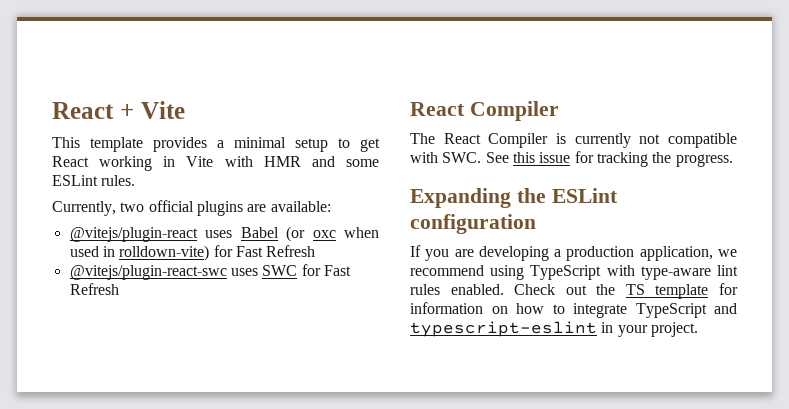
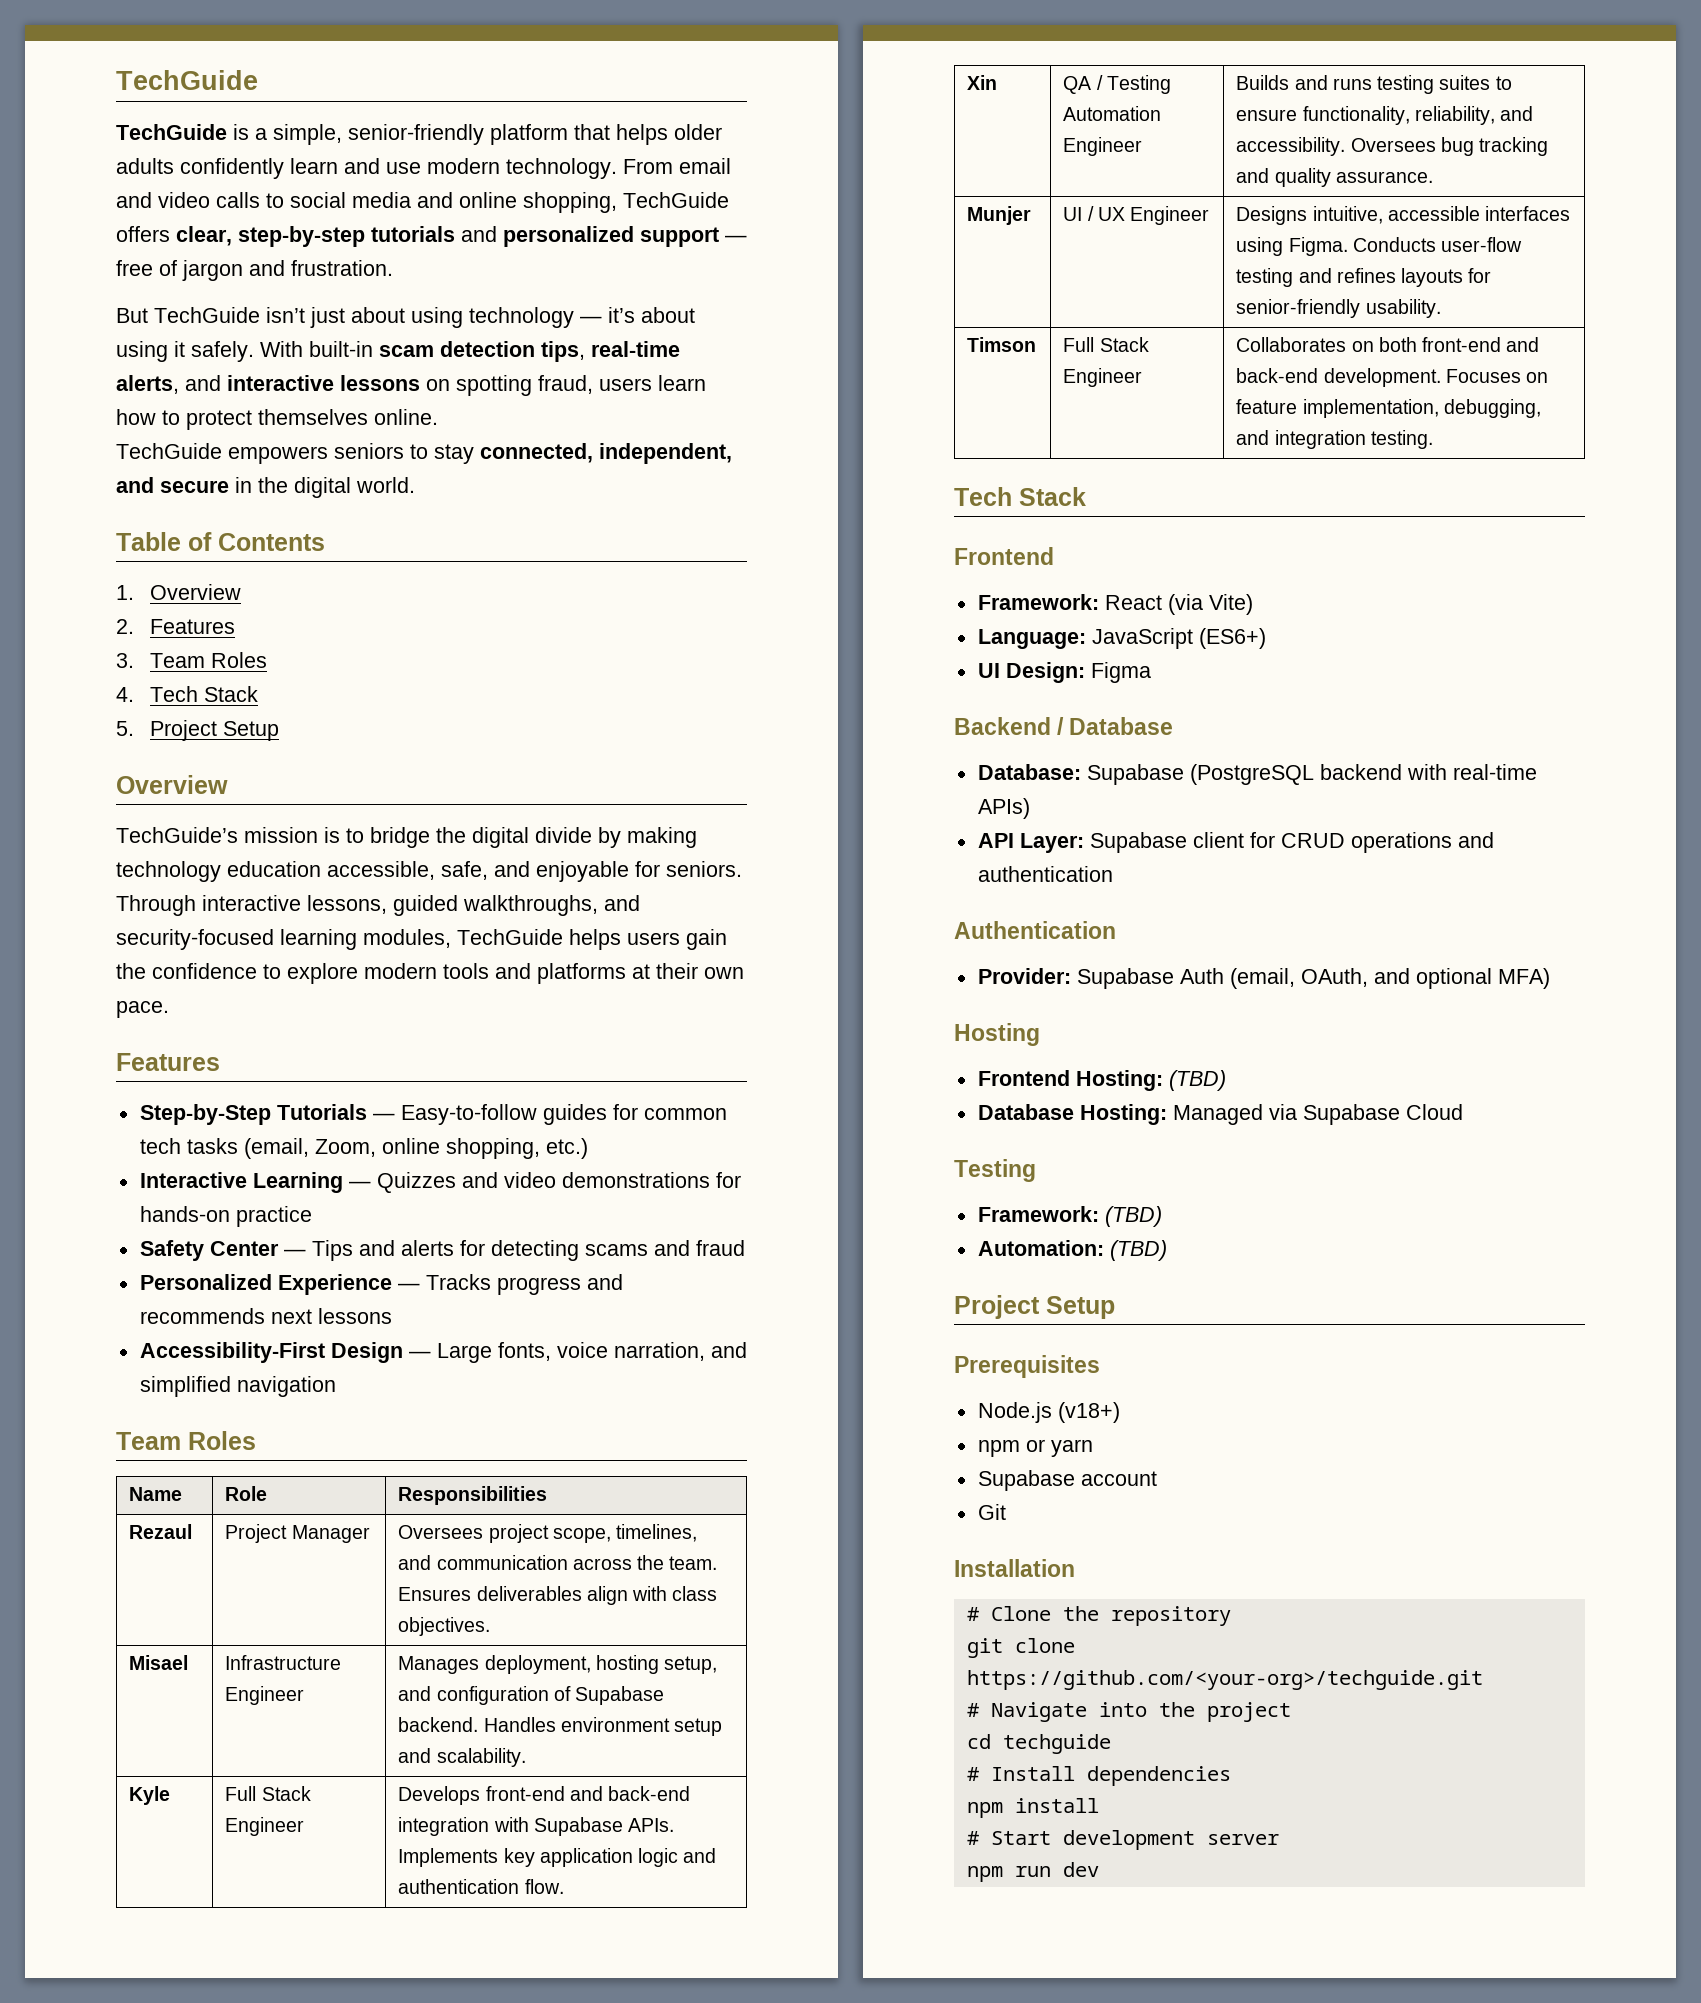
[52,101,185,119] [52,137,380,152] [52,156,379,171] [52,175,136,186] [52,200,331,216] [69,226,379,242] [69,245,316,261] [69,264,351,280] [69,283,119,295] [410,101,559,121] [410,133,737,148] [410,151,733,167] [410,188,618,208] [410,214,536,234] [410,245,737,261] [410,265,738,280] [410,283,738,299] [410,302,737,318] [410,321,698,337] React + Vite // This template provides a minimal setup to get React working in Vite with HMR and some ESLint rules. // Currently, two official plugins are available: // @vitejs/plugin-react uses Babel (or oxc when used in rolldown-vite) for Fast Refresh // @vitejs/plugin-react-swc uses SWC for Fast Refresh // React Compiler // The React Compiler is currently not compatible with SWC. See this issue for tracking the progress. // Expanding the ESLint configuration // If you are developing a production application, we recommend using TypeScript with type-aware lint rules enabled. Check out the TS template for information on how to integrate TypeScript and typescript-eslint in your project. -> [116,70,258,90] [116,124,722,145] [116,158,731,179] [116,192,729,213] [116,226,747,247] [116,260,393,281] [116,307,695,328] [116,341,680,362] [116,375,706,396] [116,409,438,430] [116,443,732,464] [116,477,415,498] [116,532,325,551] [116,584,241,600] [116,619,235,634] [116,652,267,668] [116,686,258,702] [116,720,279,741] [116,775,228,794] [116,827,697,848] [116,861,742,882] [116,895,640,916] [116,929,727,950] [116,963,744,984] [116,1001,169,1018] [116,1053,220,1071] [139,1104,727,1125] [139,1138,588,1159] [139,1172,741,1193] [139,1206,312,1227] [139,1240,745,1261] [139,1274,623,1295] [139,1308,392,1324] [139,1342,747,1363] [139,1376,336,1397] [116,1431,256,1450] [129,1487,183,1501] [225,1486,268,1501] [398,1486,548,1505] [129,1524,193,1539] [225,1524,370,1543] [398,1524,698,1543] [398,1555,718,1570] [398,1586,718,1605] [398,1617,491,1636] [129,1655,189,1670] [225,1655,342,1670] [225,1686,305,1705] [398,1655,718,1674] [398,1686,665,1705] [398,1717,723,1736] [398,1748,526,1767] [129,1786,171,1805] [225,1786,311,1801] [225,1817,305,1836] [398,1786,691,1805] [398,1817,675,1836] [398,1848,717,1867] [398,1879,564,1894] [967,75,998,90] [1063,75,1171,94] [1063,106,1162,121] [1063,137,1143,156] [1236,75,1512,94] [1236,106,1534,125] [1236,137,1549,156] [1236,168,1433,187] [967,206,1032,225] [1063,206,1210,225] [1236,206,1571,225] [1236,237,1523,256] [1236,268,1492,287] [1236,299,1441,318] [967,337,1037,352] [1063,337,1149,352] [1063,368,1143,387] [1236,337,1540,352] [1236,368,1549,387] [1236,399,1541,418] [1236,430,1433,449] [954,487,1086,506] [954,547,1054,565] [977,594,1253,615] [977,628,1266,649] [977,662,1151,683] [954,717,1174,735] [977,764,1537,785] [977,798,1030,819] [977,832,1494,853] [977,866,1113,882] [954,921,1116,939] [977,968,1550,989] [954,1023,1040,1046] [977,1070,1226,1091] [977,1104,1463,1125] [954,1159,1036,1182] [977,1206,1162,1227] [977,1240,1167,1261] [954,1295,1115,1319] [954,1355,1100,1378] [977,1402,1120,1423] [977,1439,1093,1457] [977,1470,1157,1491] [977,1504,1006,1520] [954,1559,1075,1577] [966,1606,1231,1626] [966,1638,1075,1658] [966,1670,1483,1690] [966,1702,1291,1722] [966,1734,1111,1754] [966,1766,1231,1786] [966,1798,1099,1818] [966,1830,1279,1850] [966,1862,1099,1882] TechGuide // TechGuide is a simple, senior-friendly platform that helps older adults confidently learn and use modern technology. From email and video calls to social media and online shopping, TechGuide offers clear, step-by-step tutorials and personalized support — free of jargon and frustration. // But TechGuide isn’t just about using technology — it’s about using it safely. With built-in scam detection tips, real-time alerts, and interactive lessons on spotting fraud, users learn how to protect themselves online. // TechGuide empowers seniors to stay connected, independent, and secure in the digital world. // Table of Contents // 1. Overview // 2. Features // 3. Team Roles // 4. Tech Stack // 5. Project Setup // Overview // TechGuide’s mission is to bridge the digital divide by making technology education accessible, safe, and enjoyable for seniors. Through interactive lessons, guided walkthroughs, and security-focused learning modules, TechGuide helps users gain the confidence to explore modern tools and platforms at their own pace. // Features // Step-by-Step Tutorials — Easy-to-follow guides for common tech tasks (email, Zoom, online shopping, etc.) // Interactive Learning — Quizzes and video demonstrations for hands-on practice // Safety Center — Tips and alerts for detecting scams and fraud // Personalized Experience — Tracks progress and recommends next lessons // Accessibility-First Design — Large fonts, voice narration, and simplified navigation // Team Roles // Name | Role | Responsibilities // Rezaul | Project Manager | Oversees project scope, timelines, and communication across the team. Ensures deliverables align with class objectives. // Misael | Infrastructure Engineer | Manages deployment, hosting setup, and configuration of Supabase backend. Handles environment setup and scalability. // Kyle | Full Stack Engineer | Develops front-end and back-end integration with Supabase APIs. Implements key application logic and authentication flow. // Xin | QA / Testing Automation Engineer | Builds and runs testing suites to ensure functionality, reliability, and accessibility. Oversees bug tracking and quality assurance. // Munjer | UI / UX Engineer | Designs intuitive, accessible interfaces using Figma. Conducts user-flow testing and refines layouts for senior-friendly usability. // Timson | Full Stack Engineer | Collaborates on both front-end and back-end development. Focuses on feature implementation, debugging, and integration testing. // Tech Stack // Frontend // Framework: React (via Vite) // Language: JavaScript (ES6+) // UI Design: Figma // Backend / Database // Database: Supabase (PostgreSQL backend with real-time APIs) // API Layer: Supabase client for CRUD operations and authentication // Authentication // Provider: Supabase Auth (email, OAuth, and optional MFA) // Hosting // Frontend Hosting: (TBD) // Database Hosting: Managed via Supabase Cloud // Testing // Framework: (TBD) // Automation: (TBD) // Project Setup // Prerequisites // Node.js (v18+) // npm or yarn // Supabase account // Git // Installation // # Clone the repository // git clone https://github.com/<your-org>/techguide.git // # Navigate into the project // cd techguide // # Install dependencies // npm install // # Start development server // npm run dev

